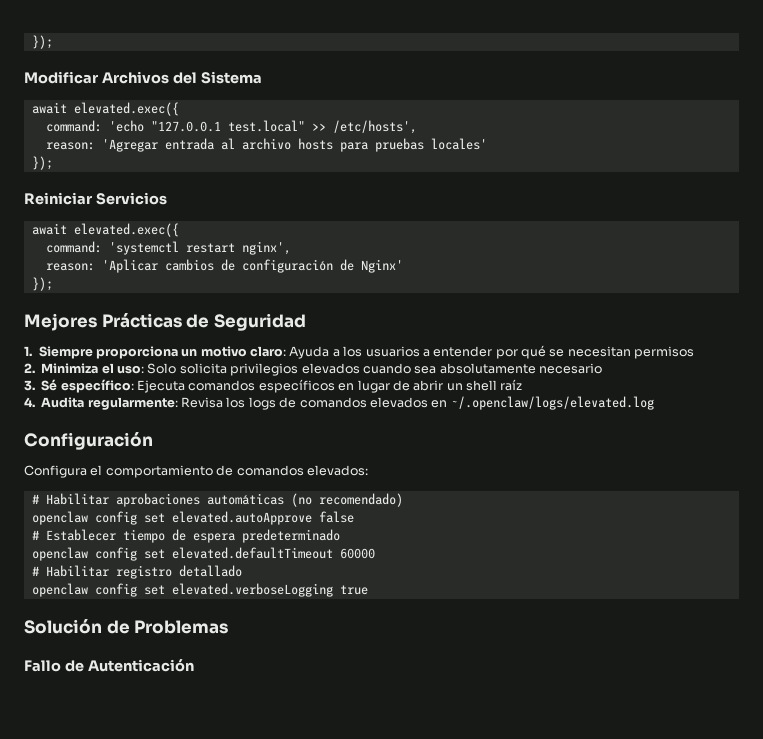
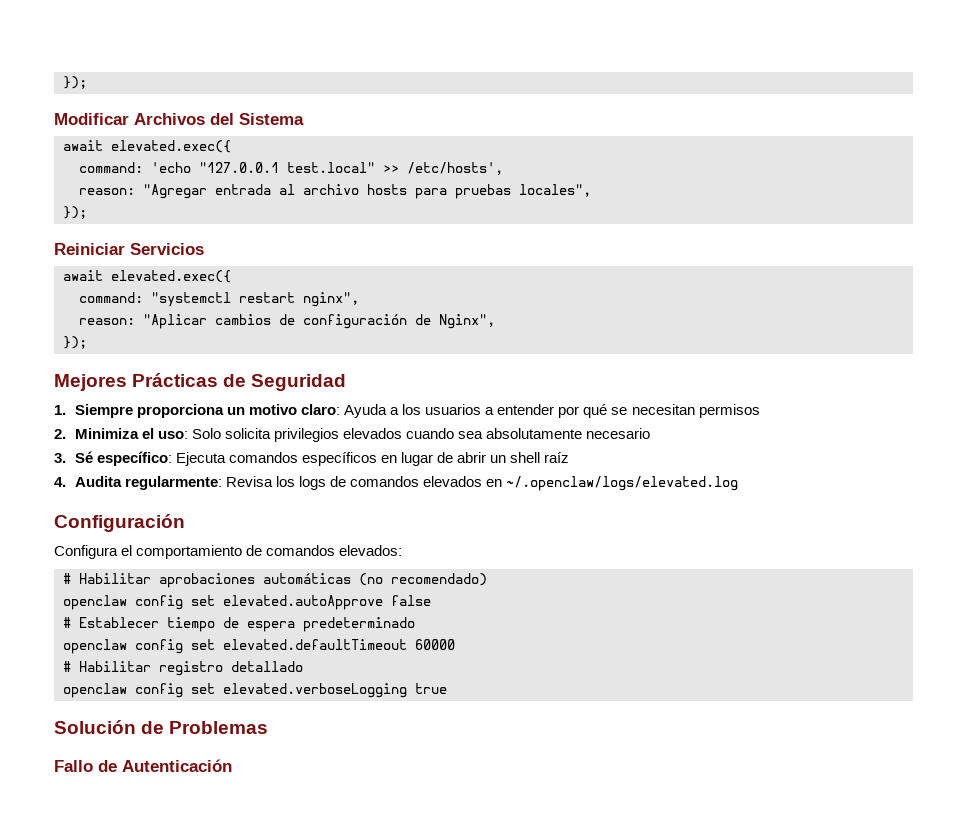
[101,139,158,152] 'Agregar -> [143,184,207,199] "Agregar
[430,138,487,150] locales' -> [519,184,591,197] locales",
[108,241,291,255] [45,259,158,273] 'systemctl restart nginx', // reason: 'Aplicar -> [151,292,359,307] [79,314,207,329] "systemctl restart nginx", // reason: "Aplicar
[360,259,403,273] Nginx' -> [439,314,495,329] Nginx",

